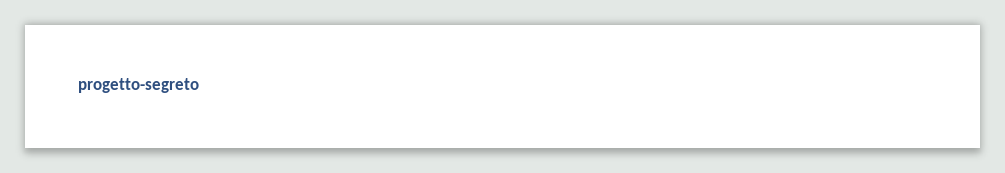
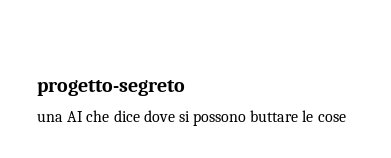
(199, 85) none -> [37,110,346,126] // una AI che dice dove si possono buttare le cose

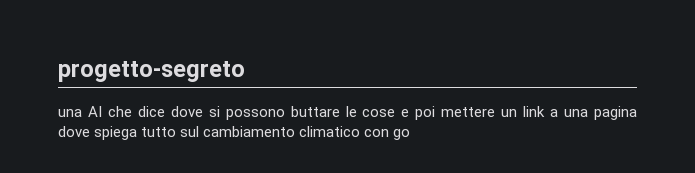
(346, 118) none -> [401,106,637,120] [58,126,411,140] e poi mettere un link a una pagina dove spiega tutto sul cambiamento climatico con go

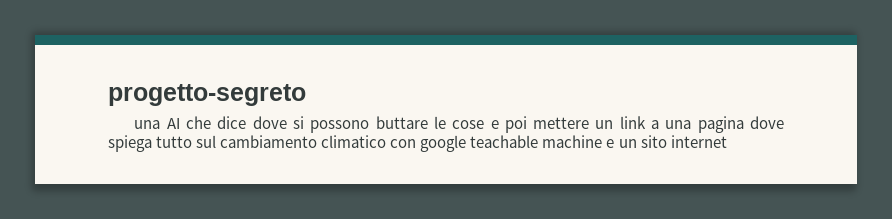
[393,129,411,140] go -> [420,135,727,152] google teachable machine e un sito internet

